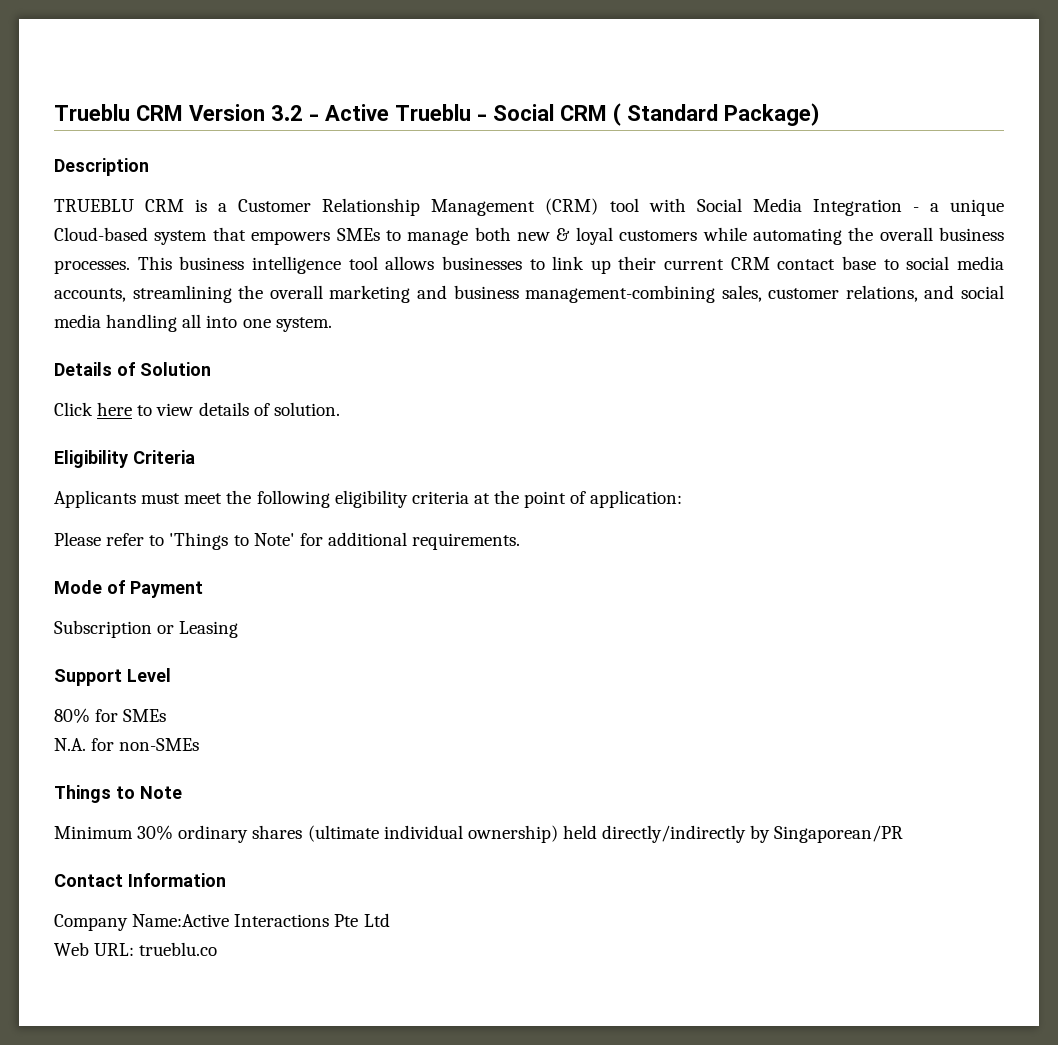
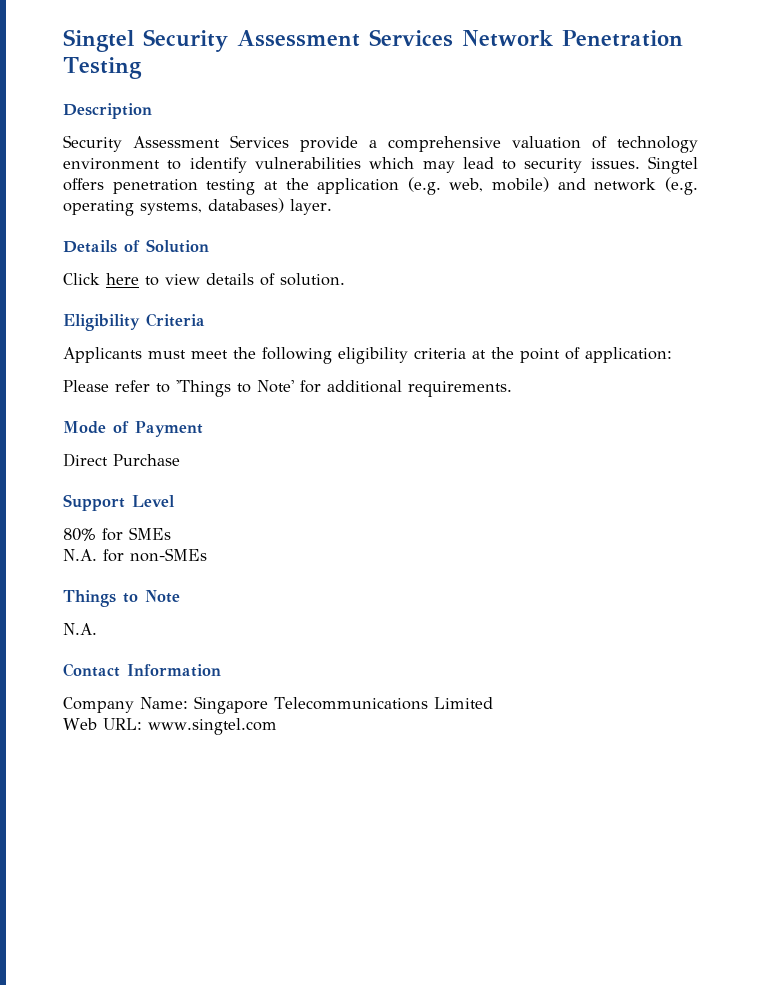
[54,103,820,126] [54,158,149,176] [54,198,1005,216] [54,227,1004,245] [54,256,1004,274] [54,285,1005,303] [54,314,332,332] Trueblu CRM Version 3.2 - Active Trueblu - Social CRM ( Standard Package) // Description // TRUEBLU CRM is a Customer Relationship Management (CRM) tool with Social Media Integration - a unique Cloud-based system that empowers SMEs to manage both new & loyal customers while automating the overall business processes. This business intelligence tool allows businesses to link up their current CRM contact base to social media accounts, streamlining the overall marketing and business management-combining sales, customer relations, and social media handling all into one system. -> [63,29,683,52] [63,57,142,79] [63,103,152,119] [63,135,698,153] [63,156,698,174] [63,177,698,195] [63,198,332,216] Singtel Security Assessment Services Network Penetration Testing // Description // Security Assessment Services provide a comprehensive valuation of technology environment to identify vulnerabilities which may lead to security issues. Singtel offers penetration testing at the application (e.g. web, mobile) and network (e.g. operating systems, databases) layer.
[54,620,239,638] Subscription or Leasing -> [63,453,180,467] Direct Purchase
[54,825,904,843] Minimum 30% ordinary shares (ultimate individual ownership) held directly/indirectly by Singaporean/PR -> [63,623,97,635] N.A.
[132,913,390,927] Name:Active Interactions Pte Ltd -> [140,696,493,714] Name: Singapore Telecommunications Limited
[139,942,218,956] trueblu.co -> [147,718,277,735] www.singtel.com

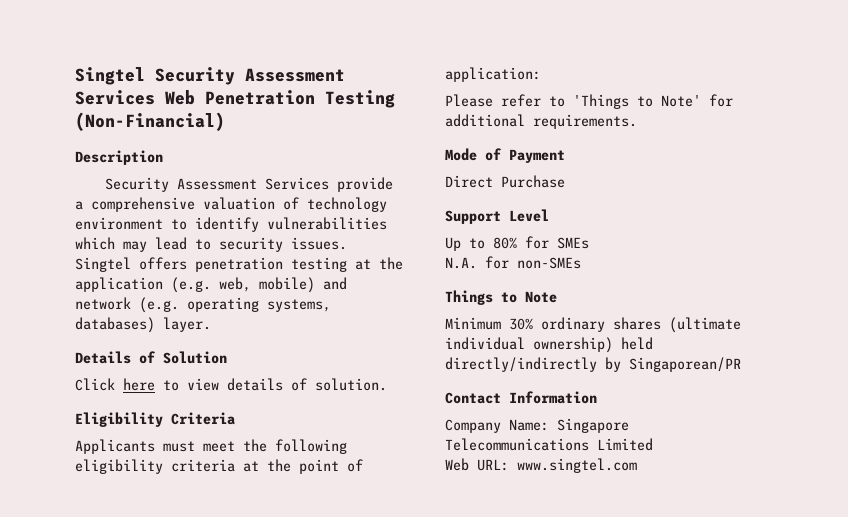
[462,30,553,47] Network -> [165,90,195,105] Web
(142, 68) none -> [75,112,225,131] (Non-Financial)
(175, 501) none -> [445,237,485,251] Up to
[63,623,97,635] N.A. -> [445,317,741,333] [445,337,653,353] [445,357,741,372] Minimum 30% ordinary shares (ultimate individual ownership) held directly/indirectly by Singaporean/PR

